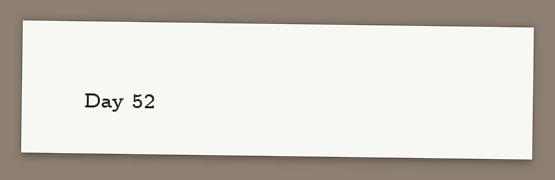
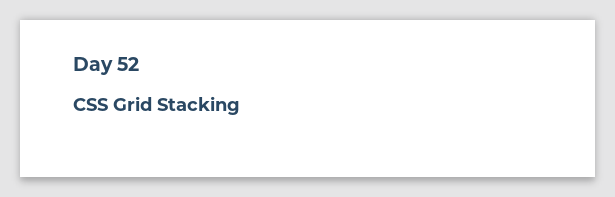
(156, 101) none -> [73,96,240,115] // CSS Grid Stacking

